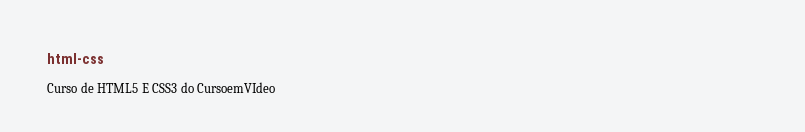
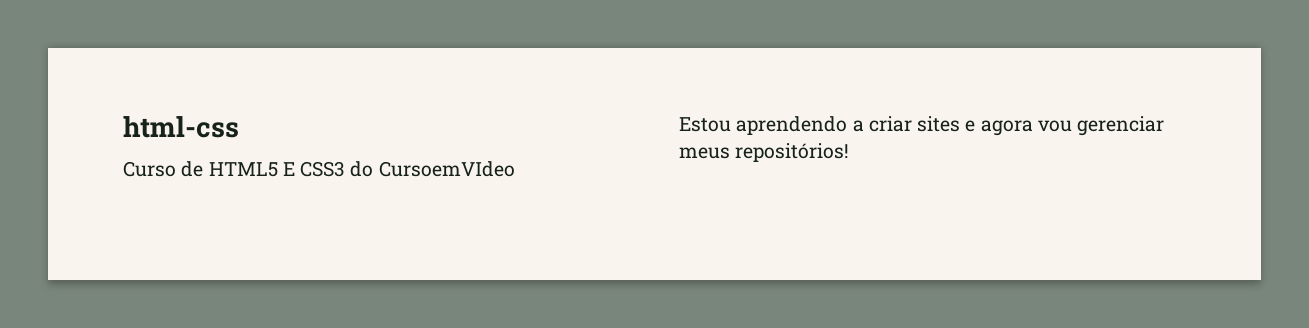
(276, 87) none -> [679,116,1165,136] [679,143,850,162] // Estou aprendendo a criar sites e agora vou gerenciar meus repositórios!

